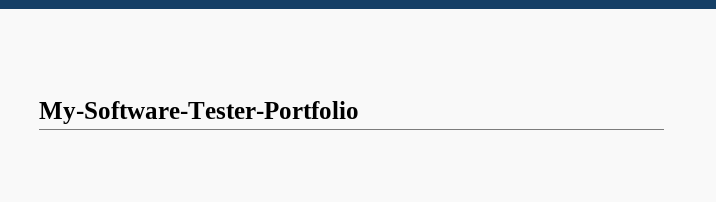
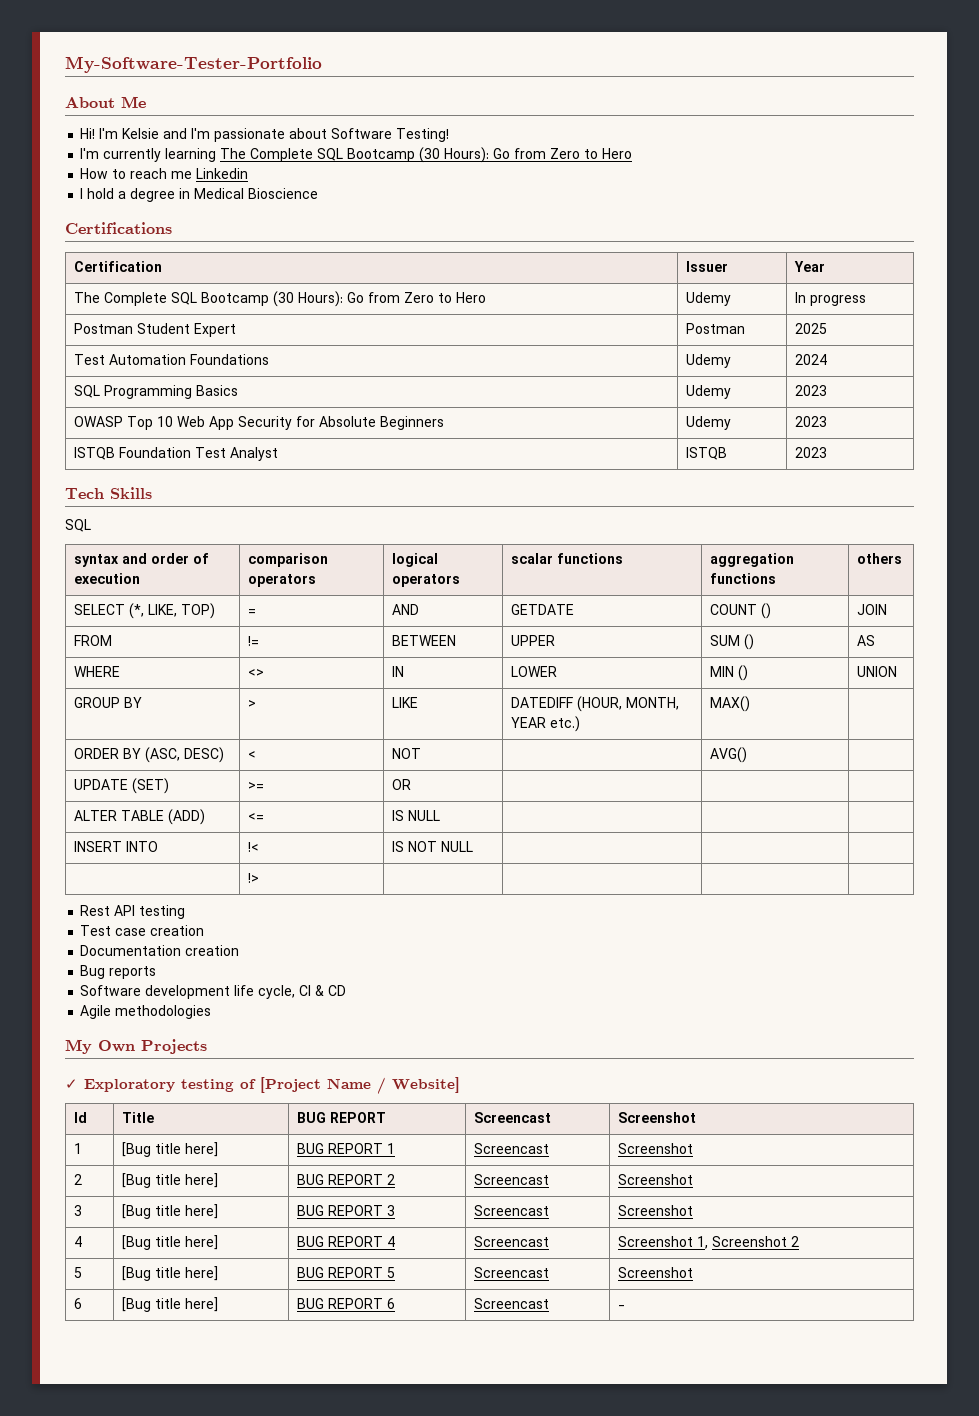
(359, 112) none -> [65,96,146,108] [80,128,450,142] [80,147,633,163] [80,168,249,179] [80,188,319,202] [65,222,172,234] [74,261,163,272] [686,261,729,272] [794,261,826,272] [74,291,487,307] [686,292,732,306] [795,292,867,306] [74,323,237,337] [686,323,746,334] [795,323,828,334] [74,354,270,365] [686,354,732,368] [795,354,828,365] [74,385,239,399] [686,385,732,399] [795,385,828,396] [74,416,445,430] [686,416,732,430] [795,416,828,427] [74,447,279,461] [686,447,728,460] [795,447,828,458] [65,487,152,499] [65,519,91,532] [74,553,210,567] [74,573,141,584] [248,553,329,567] [248,574,317,587] [392,553,439,567] [392,574,461,587] [511,553,624,564] [710,553,795,567] [710,573,777,584] [857,553,903,564] [74,603,216,619] [248,609,257,615] [392,604,420,615] [511,604,575,615] [710,603,772,619] [857,604,888,615] [74,635,113,646] [248,636,260,646] [392,635,457,646] [511,635,556,646] [710,634,755,650] [857,635,876,646] [74,666,121,677] [248,669,265,677] [392,666,405,677] [511,666,558,677] [710,665,749,681] [857,666,898,677] [74,697,143,708] [248,700,257,708] [392,697,419,708] [511,696,680,712] [511,716,581,732] [710,696,751,712] [74,747,225,763] [248,751,257,759] [392,748,422,759] [710,747,748,763] [74,778,170,794] [248,782,265,790] [392,779,412,790] [74,809,206,825] [248,813,265,821] [392,810,441,821] [74,841,159,852] [248,842,260,852] [392,841,474,852] [248,873,260,883] [80,905,186,919] [80,925,205,936] [80,945,240,956] [80,965,157,979] [80,985,347,999] [80,1005,212,1019] [65,1039,207,1054] [65,1077,460,1094] [74,1112,88,1123] [122,1112,155,1123] [297,1112,387,1123] [474,1112,552,1123] [618,1112,697,1123] [74,1143,83,1154] [122,1142,219,1157] [297,1143,396,1154] [474,1143,550,1154] [618,1143,694,1154] [74,1174,83,1185] [122,1173,219,1188] [297,1174,396,1185] [474,1174,550,1185] [618,1174,694,1185] [74,1205,83,1216] [122,1204,219,1219] [297,1205,396,1216] [474,1205,550,1216] [618,1205,694,1216] [74,1236,83,1247] [122,1235,219,1250] [297,1236,396,1247] [474,1236,550,1247] [618,1236,800,1249] [74,1267,83,1278] [122,1266,219,1281] [297,1267,396,1278] [474,1267,550,1278] [618,1267,694,1278] [74,1298,83,1309] [122,1297,219,1312] [297,1298,396,1309] [474,1298,550,1309] [618,1305,626,1309] // About Me // Hi! I'm Kelsie and I'm passionate about Software Testing! // I'm currently learning The Complete SQL Bootcamp (30 Hours): Go from Zero to Hero // How to reach me Linkedin // I hold a degree in Medical Bioscience // Certifications // Certification | Issuer | Year // The Complete SQL Bootcamp (30 Hours): Go from Zero to Hero | Udemy | In progress // Postman Student Expert | Postman | 2025 // Test Automation Foundations | Udemy | 2024 // SQL Programming Basics | Udemy | 2023 // OWASP Top 10 Web App Security for Absolute Beginners | Udemy | 2023 // ISTQB Foundation Test Analyst | ISTQB | 2023 // Tech Skills // SQL // syntax and order of execution | comparison operators | logical operators | scalar functions | aggregation functions | others // SELECT (*, LIKE, TOP) | = | AND | GETDATE | COUNT () | JOIN // FROM | != | BETWEEN | UPPER | SUM () | AS // WHERE | <> | IN | LOWER | MIN () | UNION // GROUP BY | > | LIKE | DATEDIFF (HOUR, MONTH, YEAR etc.) | MAX() | // ORDER BY (ASC, DESC) | < | NOT | | AVG() | // UPDATE (SET) | >= | OR | | | // ALTER TABLE (ADD) | <= | IS NULL | | | // INSERT INTO | !< | IS NOT NULL | | | // | !> | | | | // Rest API testing // Test case creation // Documentation creation // Bug reports // Software development life cycle, CI & CD // Agile methodologies // My Own Projects // ✓ Exploratory testing of [Project Name / Website] // Id | Title | BUG REPORT | Screencast | Screenshot // 1 | [Bug title here] | BUG REPORT 1 | Screencast | Screenshot // 2 | [Bug title here] | BUG REPORT 2 | Screencast | Screenshot // 3 | [Bug title here] | BUG REPORT 3 | Screencast | Screenshot // 4 | [Bug title here] | BUG REPORT 4 | Screencast | Screenshot 1, Screenshot 2 // 5 | [Bug title here] | BUG REPORT 5 | Screencast | Screenshot // 6 | [Bug title here] | BUG REPORT 6 | Screencast | -

